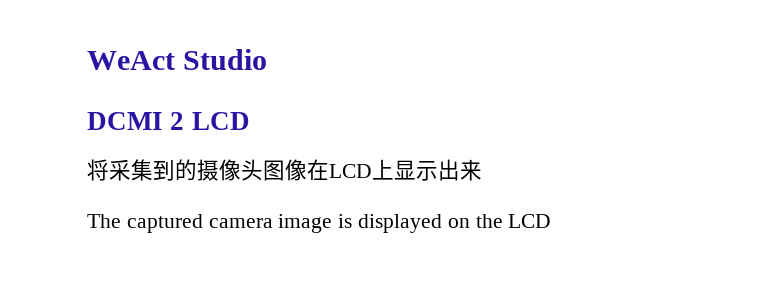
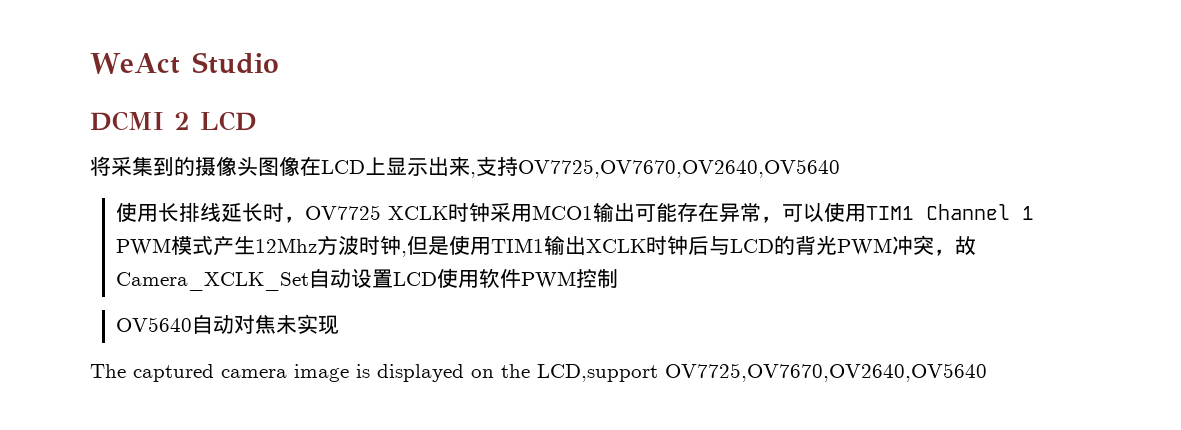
(482, 170) none -> [470,156,840,178] [116,202,1035,223] [116,235,977,257] [116,268,619,291] [116,314,340,335] ,支持OV7725,OV7670,OV2640,OV5640 // 使用长排线延长时，OV7725 XCLK时钟采用MCO1输出可能存在异常，可以使用TIM1 Channel 1 PWM模式产生12Mhz方波时钟,但是使用TIM1输出XCLK时钟后与LCD的背光PWM冲突，故Camera_XCLK_Set自动设置LCD使用软件PWM控制 // OV5640自动对焦未实现
[508,214,552,228] LCD -> [537,363,987,382] LCD,support OV7725,OV7670,OV2640,OV5640

